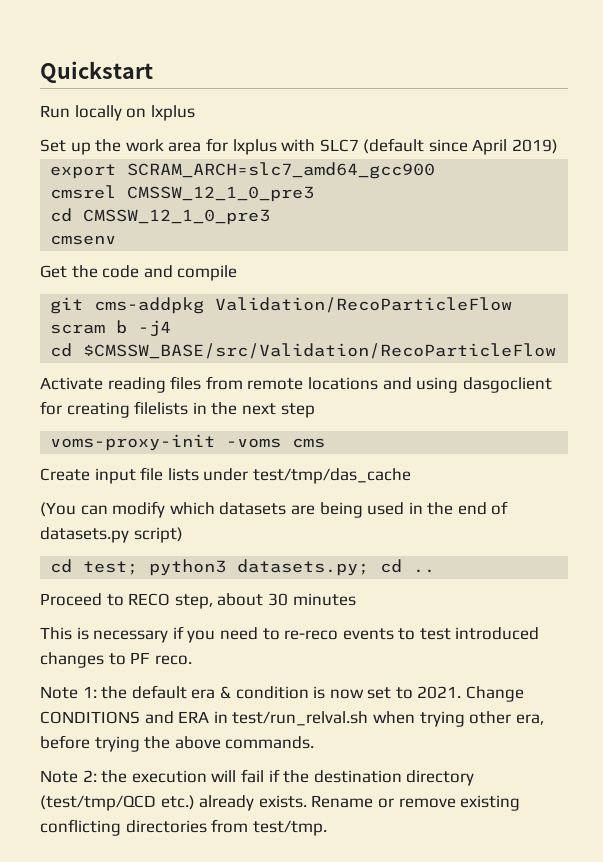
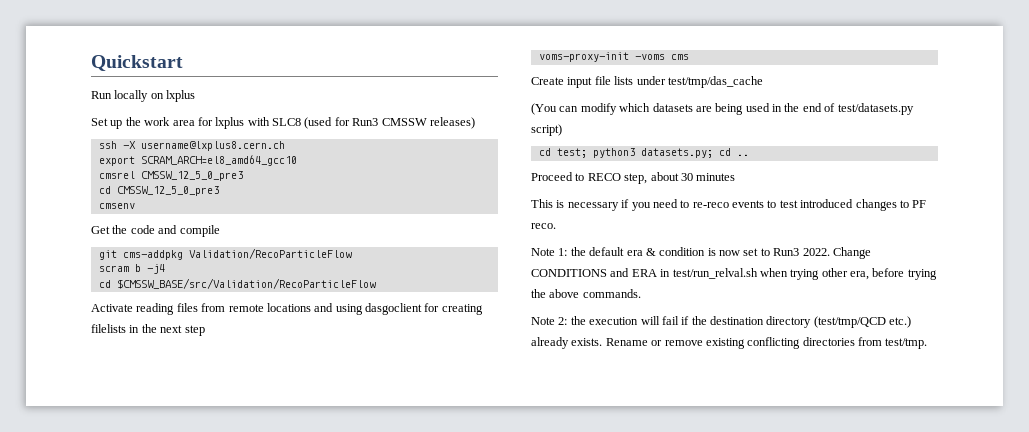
[319,138,559,155] SLC7 (default since April 2019) -> [272,117,475,129] [98,141,285,151] SLC8 (used for Run3 CMSSW releases) // ssh -X username@lxplus8.cern.ch
[127,162,436,179] SCRAM_ARCH=slc7_amd64_gcc900 -> [140,155,297,166] SCRAM_ARCH=el8_amd64_gcc10
[127,186,315,202] [50,208,271,225] CMSSW_12_1_0_pre3 // cd CMSSW_12_1_0_pre3 -> [140,171,243,181] [98,186,219,196] CMSSW_12_5_0_pre3 // cd CMSSW_12_5_0_pre3
[40,527,129,543] datasets.py -> [837,103,914,115] test/datasets.py
[417,686,462,699] 2021. -> [773,248,830,256] Run3 2022.

